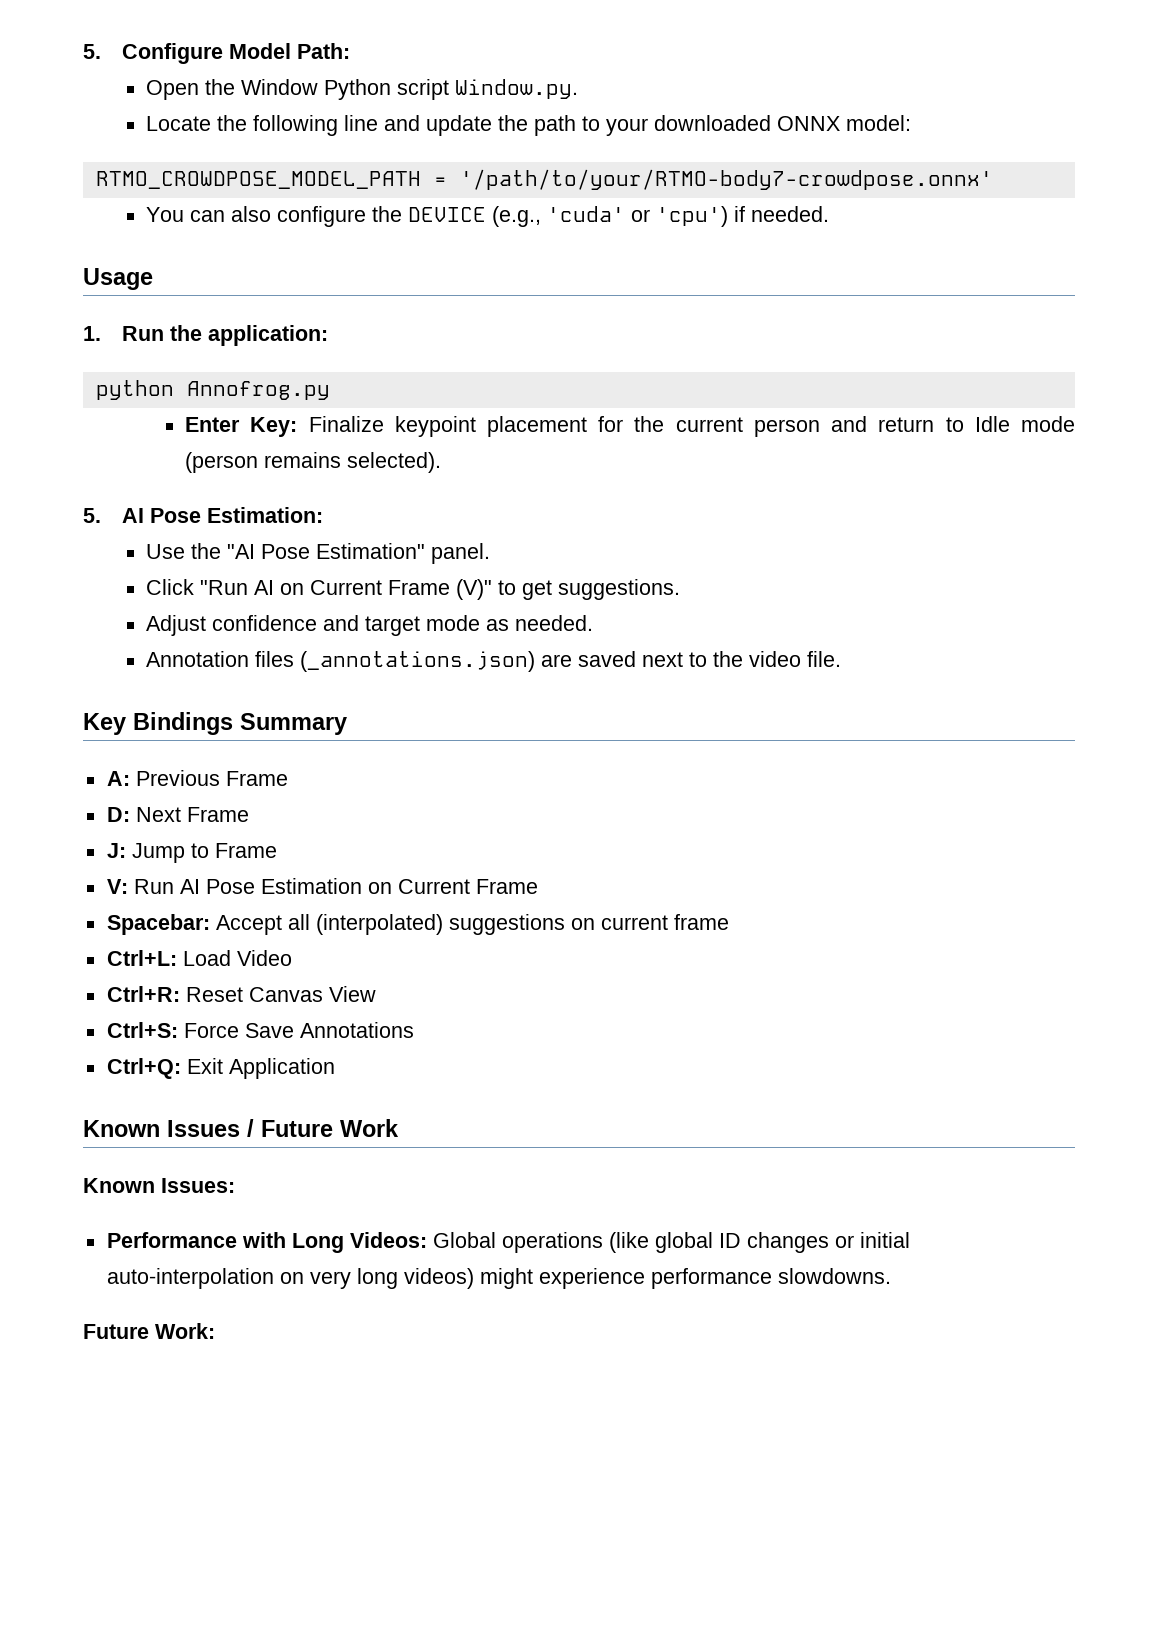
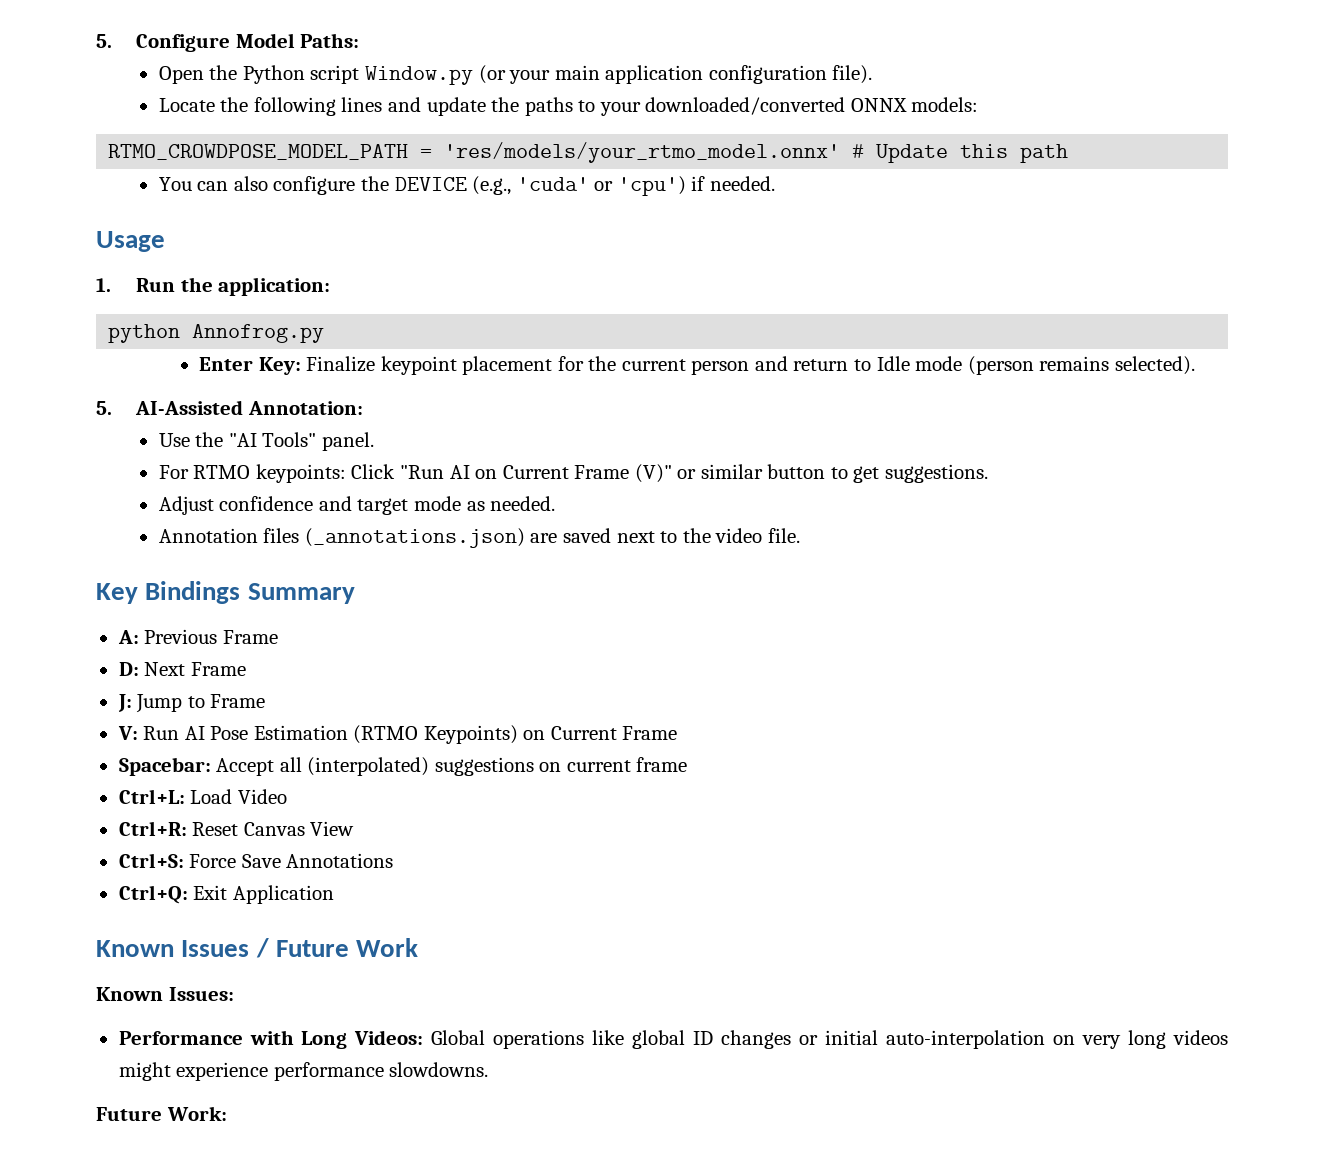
[297,43,351,59] Path: -> [300,33,360,48] Paths:
[240,79,318,95] Window -> (238, 72) none
[454,79,578,99] Window.py. -> [364,65,873,85] Window.py (or your main application configuration file).
[343,115,378,131] line -> [341,97,383,112] lines
[533,115,576,136] path -> [524,97,573,116] paths
[653,115,911,131] downloaded ONNX model: -> [645,97,979,115] downloaded/converted ONNX models:
[459,169,993,190] '/path/to/your/RTMO-body7-crowdpose.onnx' -> [444,142,1069,163] 'res/models/your_rtmo_model.onnx' # Update this path
[122,507,324,523] AI Pose Estimation: -> [135,400,363,415] AI-Assisted Annotation:
[260,543,425,559] Pose Estimation" -> [262,432,317,447] Tools"
(490, 553) none -> [158,464,346,483] For RTMO keypoints:
(492, 589) none -> [677,464,826,479] or similar button
(362, 886) none -> [353,725,518,744] (RTMO Keypoints)
[608,1232,649,1253] (like -> [592,1030,625,1045] like
[403,1268,474,1289] videos) -> [1173,1030,1229,1045] videos

